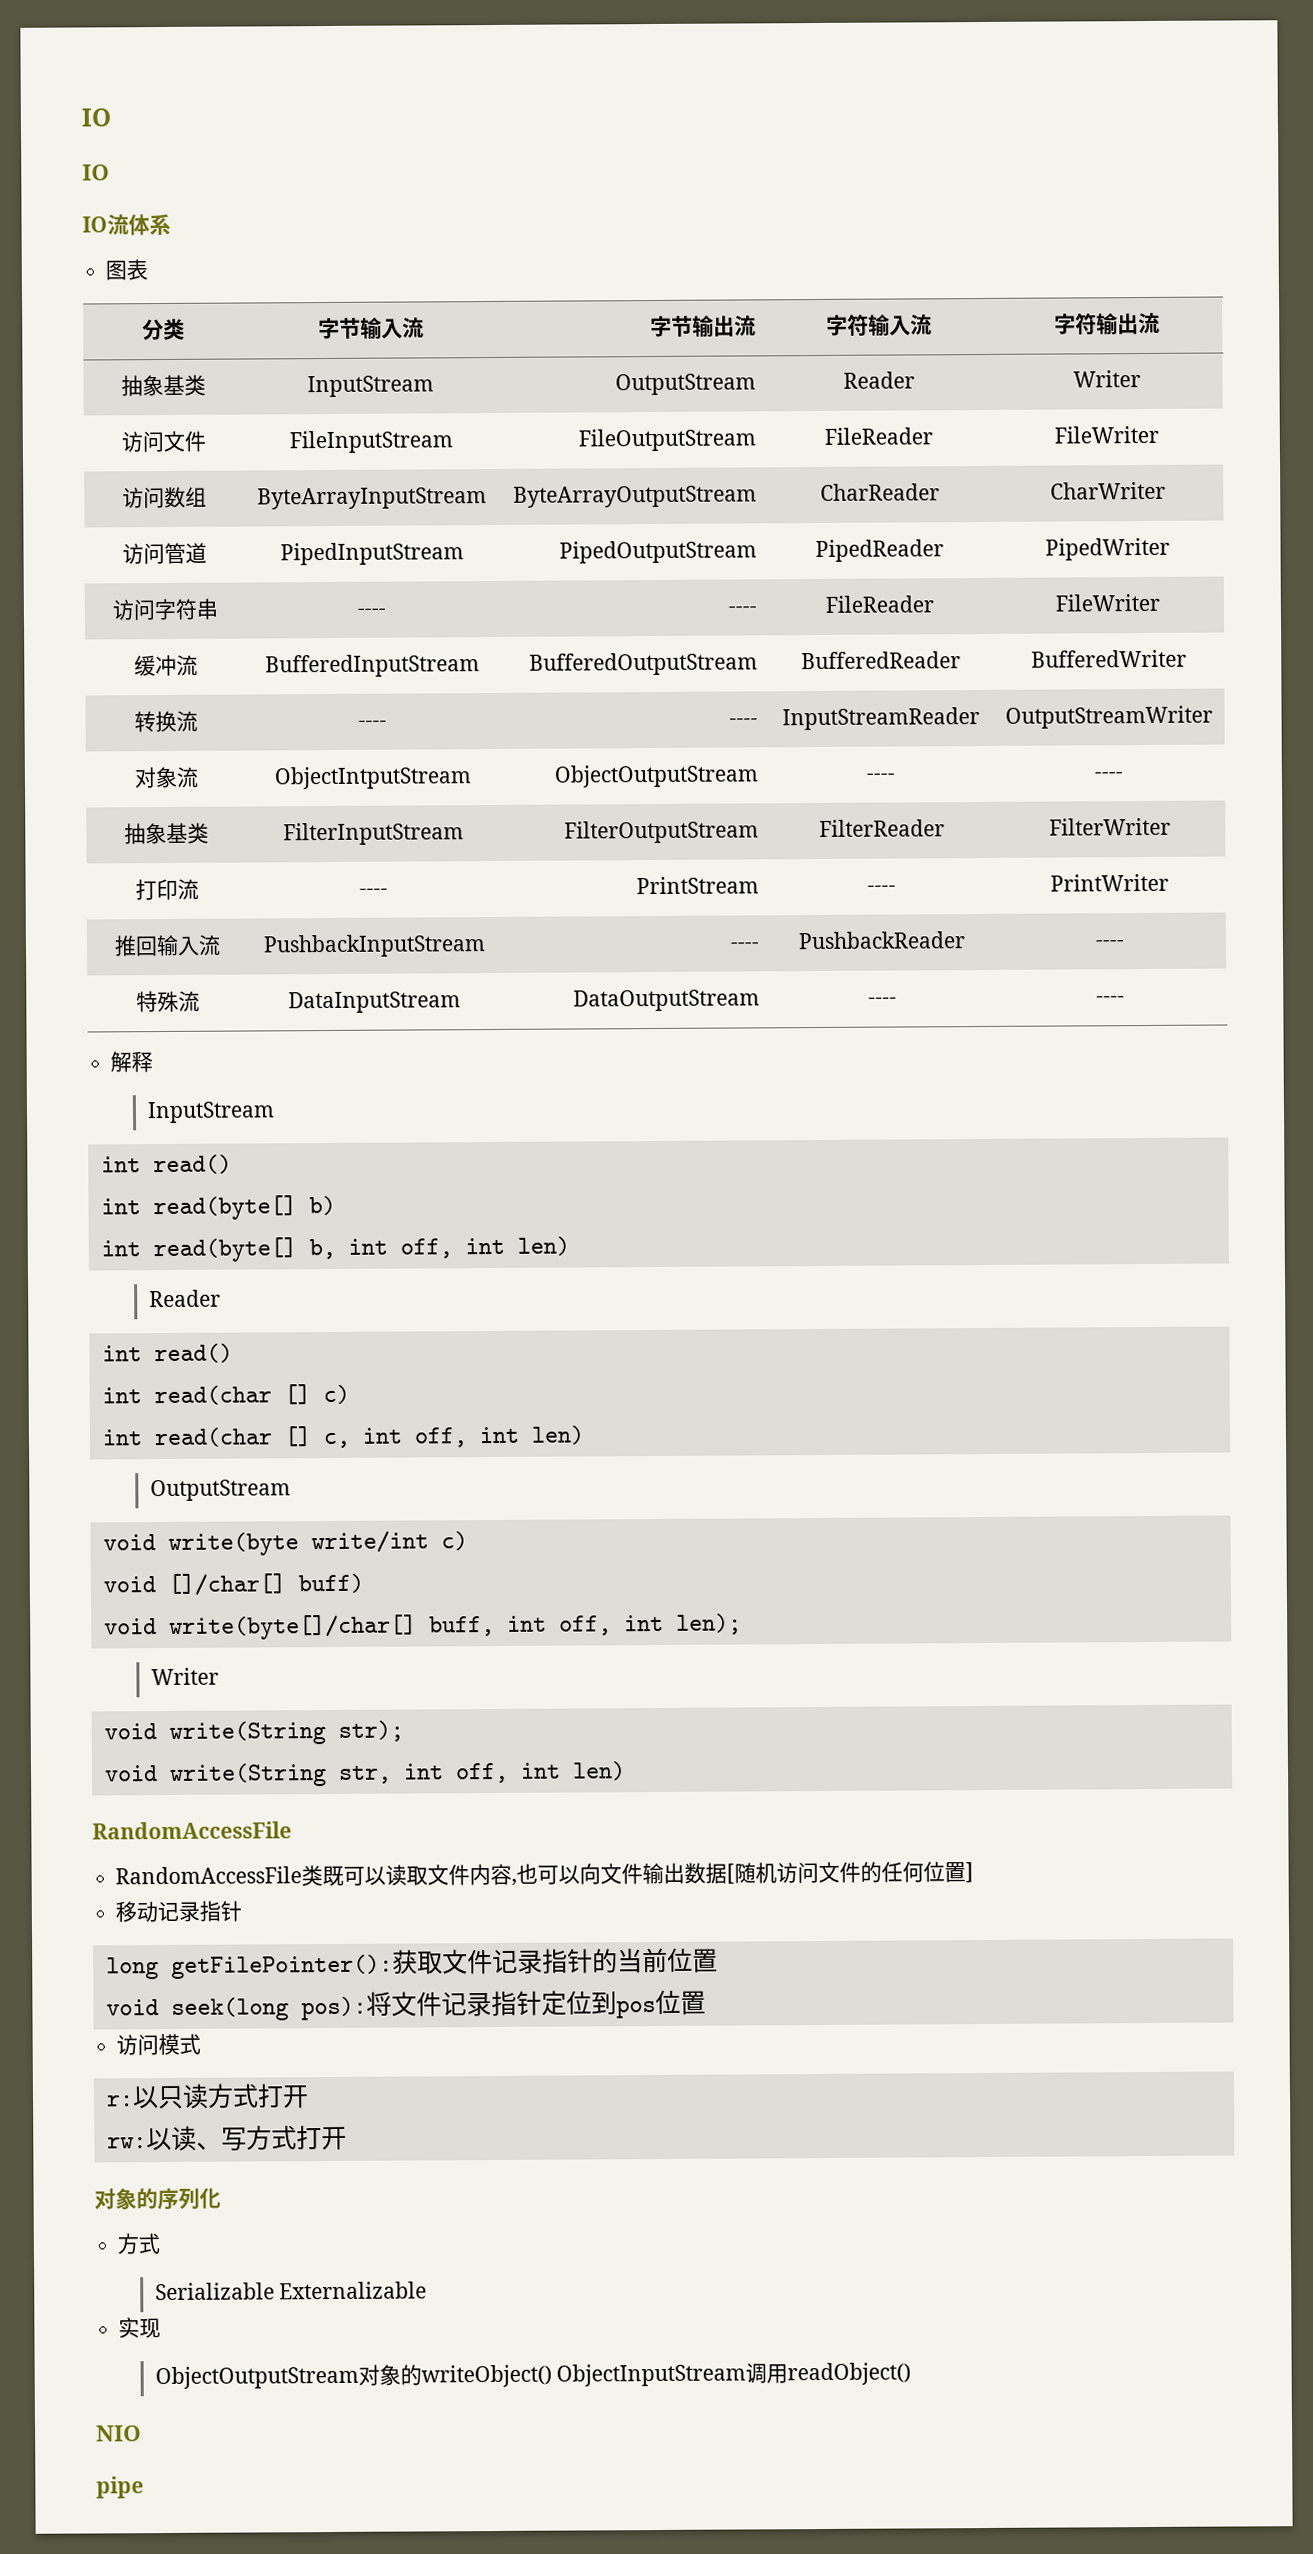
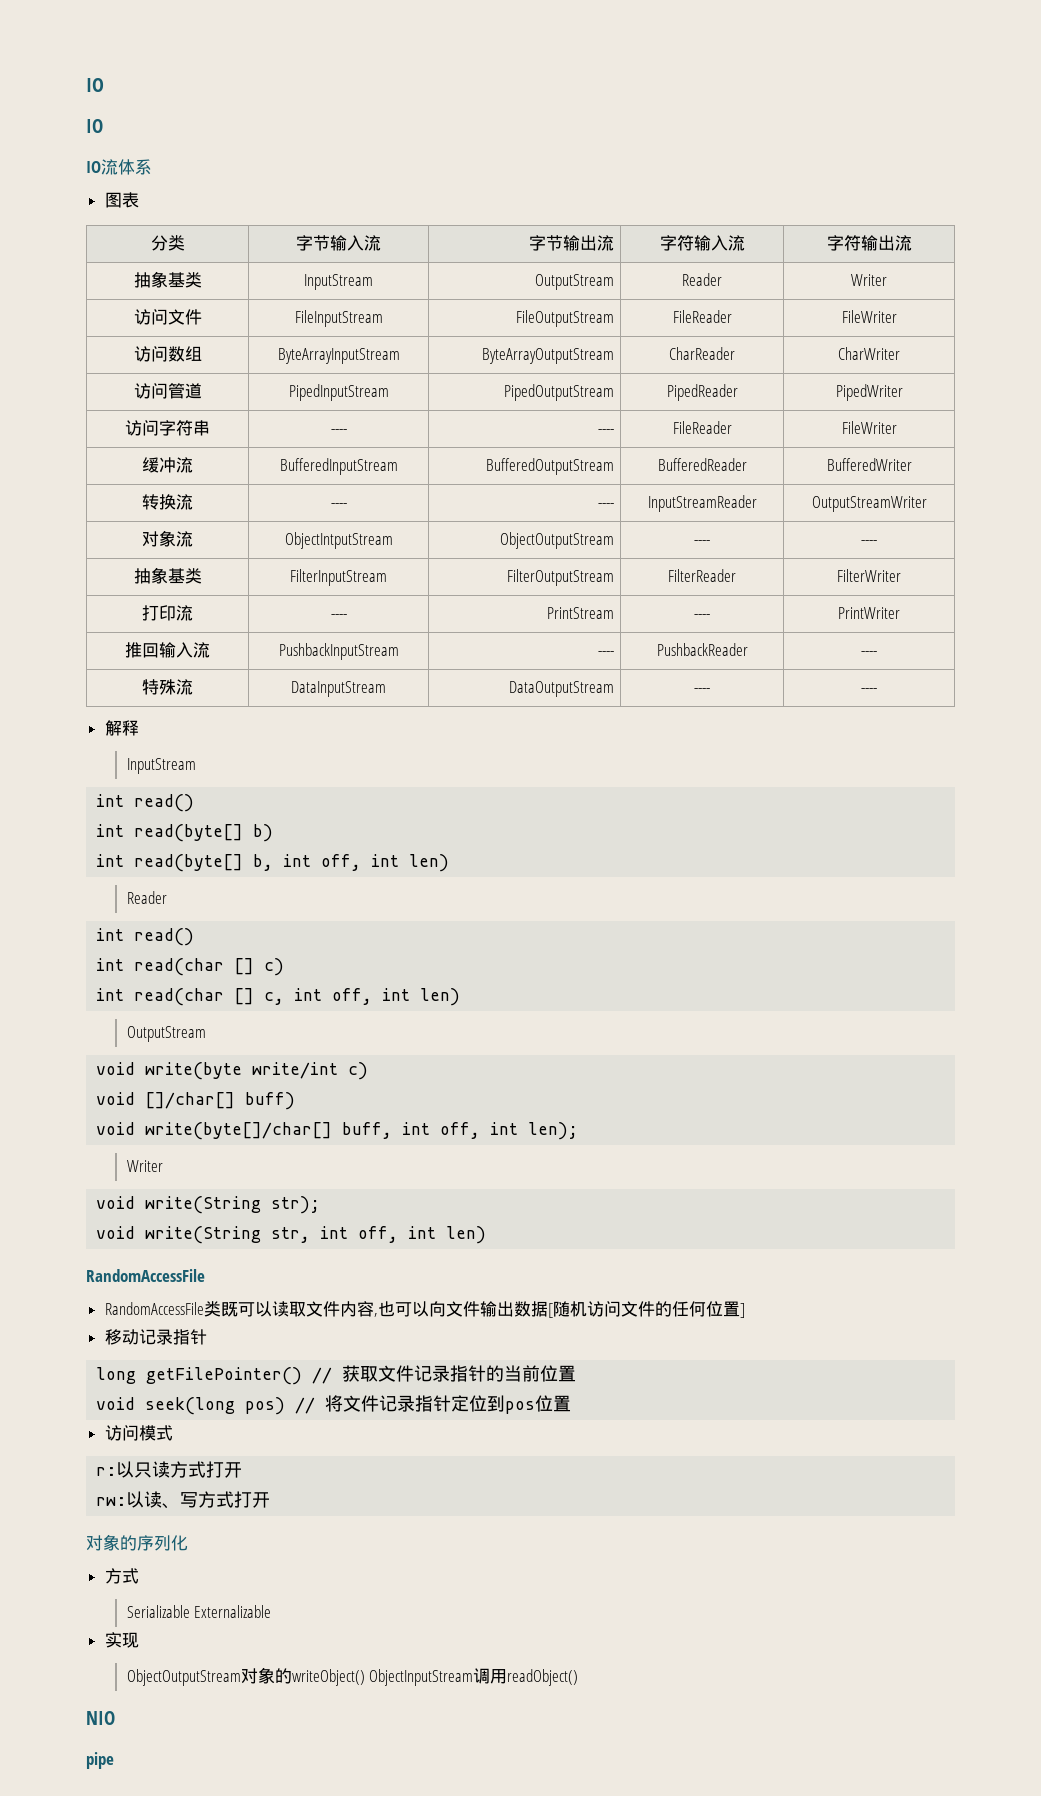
[170,1954,393,1979] getFilePointer(): -> [146,1367,333,1385] getFilePointer() //
[300,1996,367,2021] pos): -> [245,1397,316,1415] pos) //

